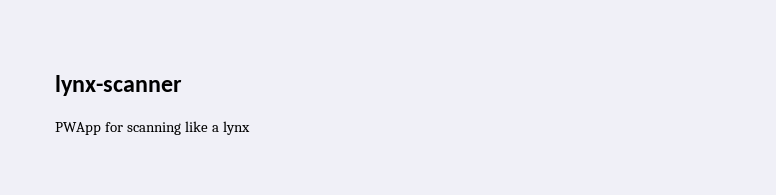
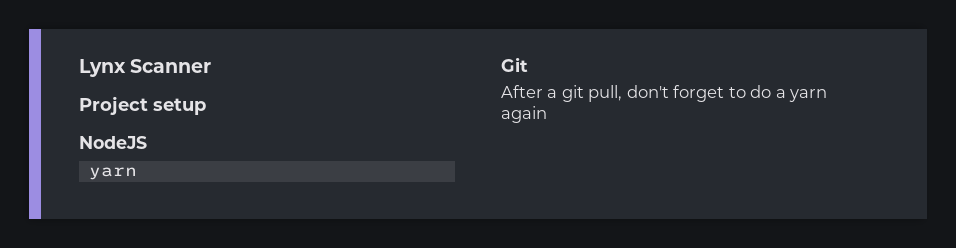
[55,75,182,96] [55,121,250,135] lynx-scanner // PWApp for scanning like a lynx -> [79,59,212,77] [79,96,206,115] [79,136,147,149] [88,167,137,180] [501,57,528,72] [501,85,828,102] [501,106,547,123] Lynx Scanner // Project setup // NodeJS // yarn // Git // After a git pull, don't forget to do a yarn again

